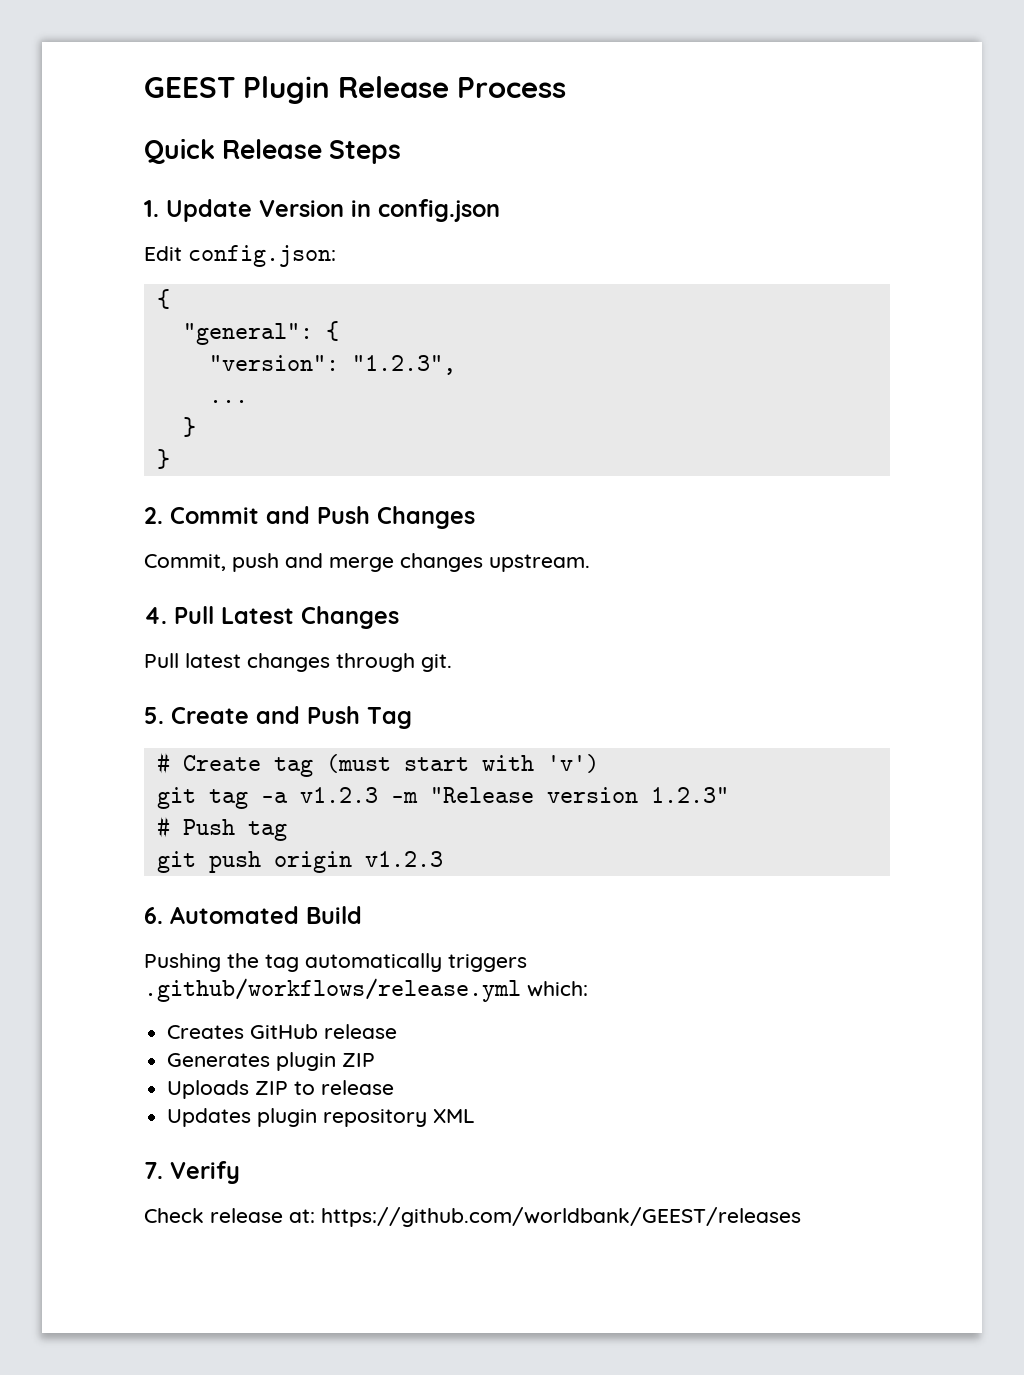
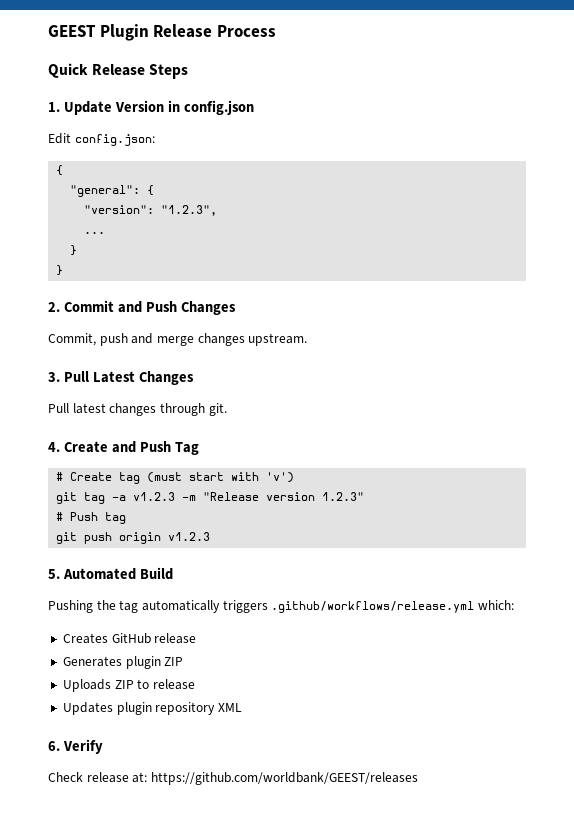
[144,607,167,624] 4. -> [48,372,60,382] 3.
[144,707,164,724] 5. -> [48,442,60,452] 4.
[144,907,163,924] 6. -> [48,569,60,579] 5.
[144,1162,163,1179] 7. -> [48,741,60,751] 6.

